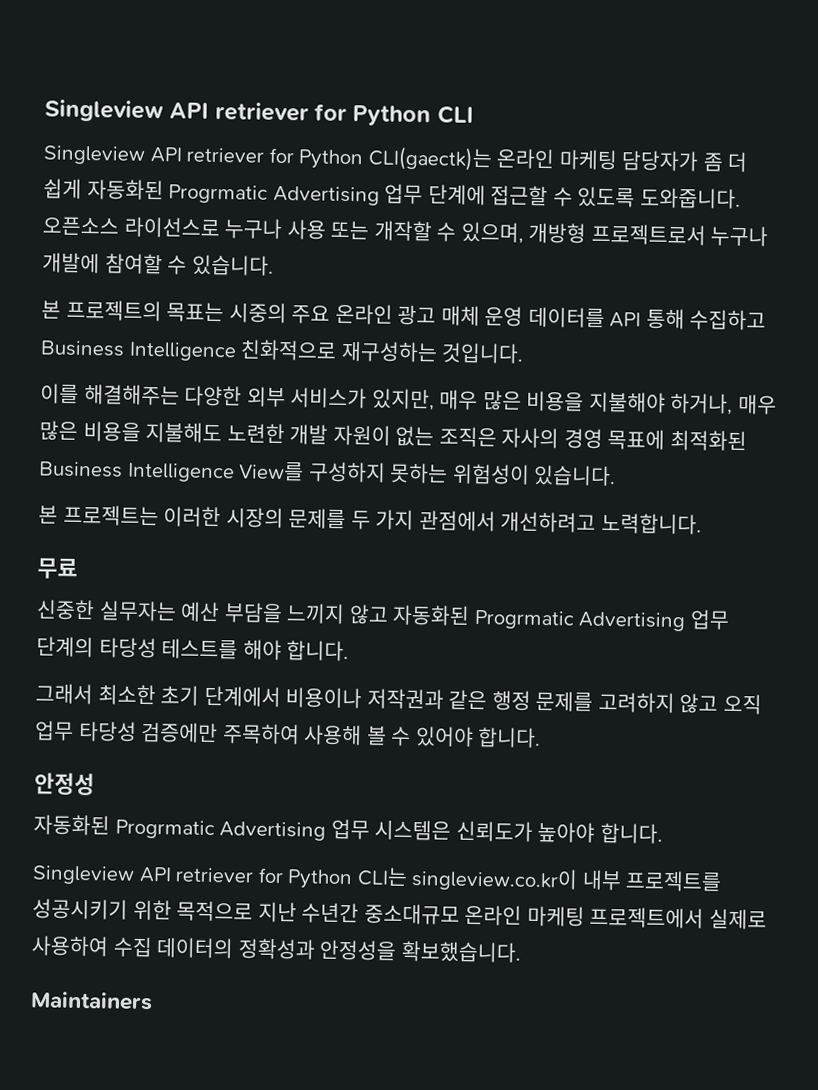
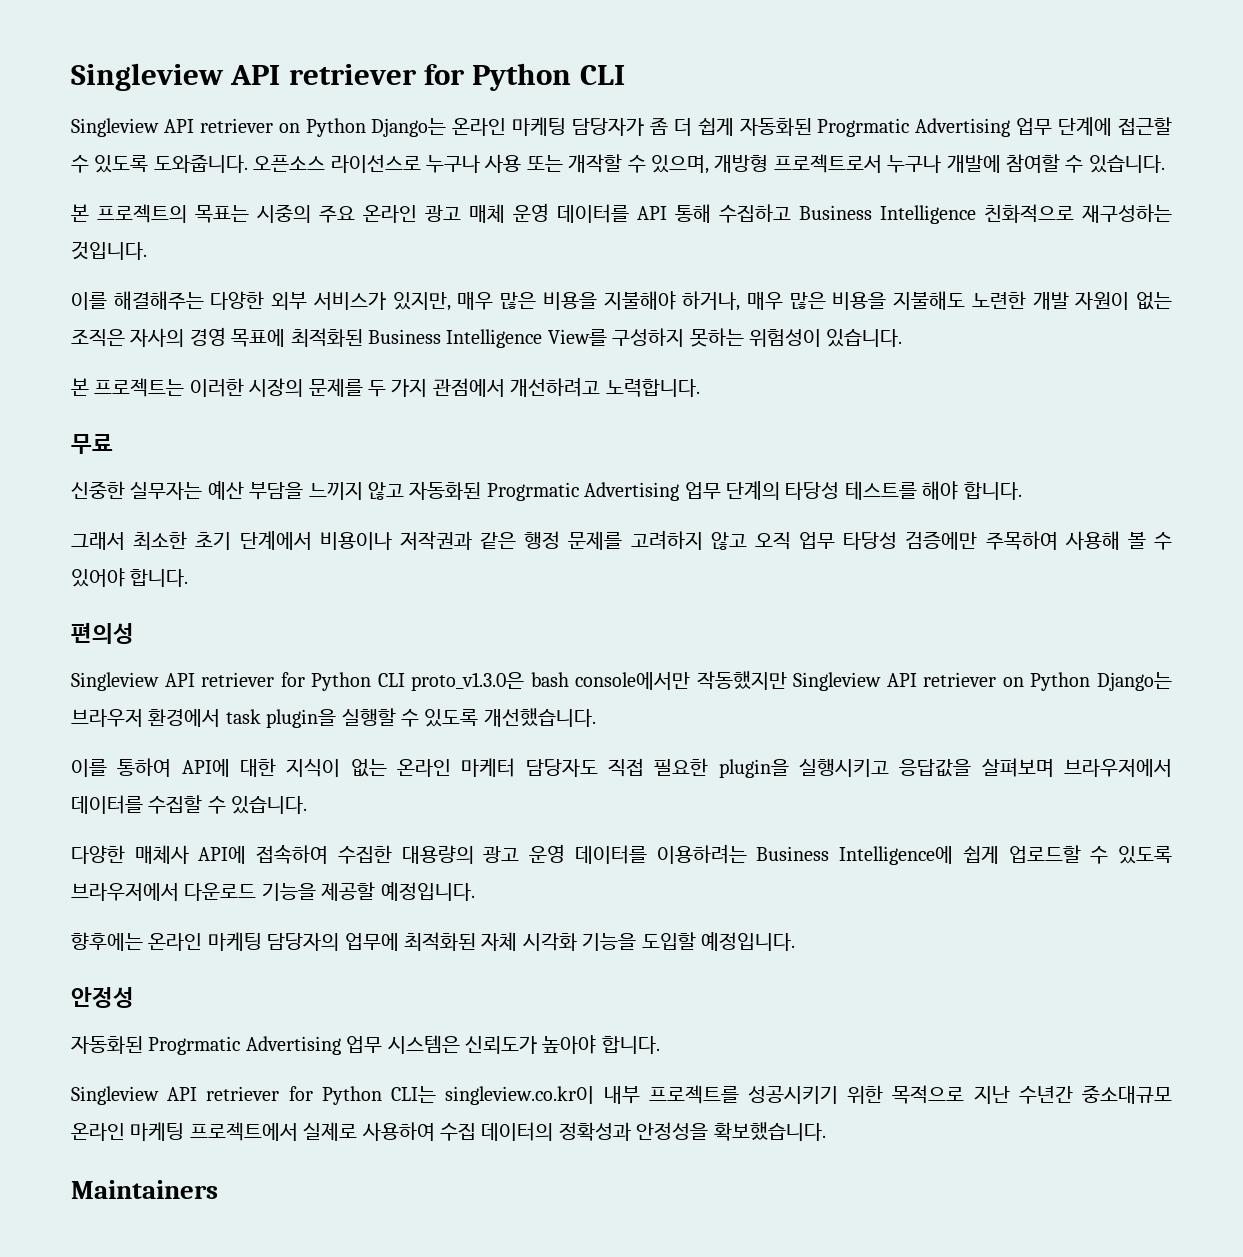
[268,146,493,172] for Python CLI(gaectk)는 -> [278,118,447,137] on Python Django는
(542, 738) none -> [71,623,134,644] [71,671,1172,691] [71,708,596,728] [71,758,1173,778] [71,795,308,814] [71,844,1173,865] [71,882,475,901] [71,932,795,951] // 편의성 // Singleview API retriever for Python CLI proto_v1.3.0은 bash console에서만 작동했지만 Singleview API retriever on Python Django는 브라우저 환경에서 task plugin을 실행할 수 있도록 개선했습니다. // 이를 통하여 API에 대한 지식이 없는 온라인 마케터 담당자도 직접 필요한 plugin을 실행시키고 응답값을 살펴보며 브라우저에서 데이터를 수집할 수 있습니다. // 다양한 매체사 API에 접속하여 수집한 대용량의 광고 운영 데이터를 이용하려는 Business Intelligence에 쉽게 업로드할 수 있도록 브라우저에서 다운로드 기능을 제공할 예정입니다. // 향후에는 온라인 마케팅 담당자의 업무에 최적화된 자체 시각화 기능을 도입할 예정입니다.

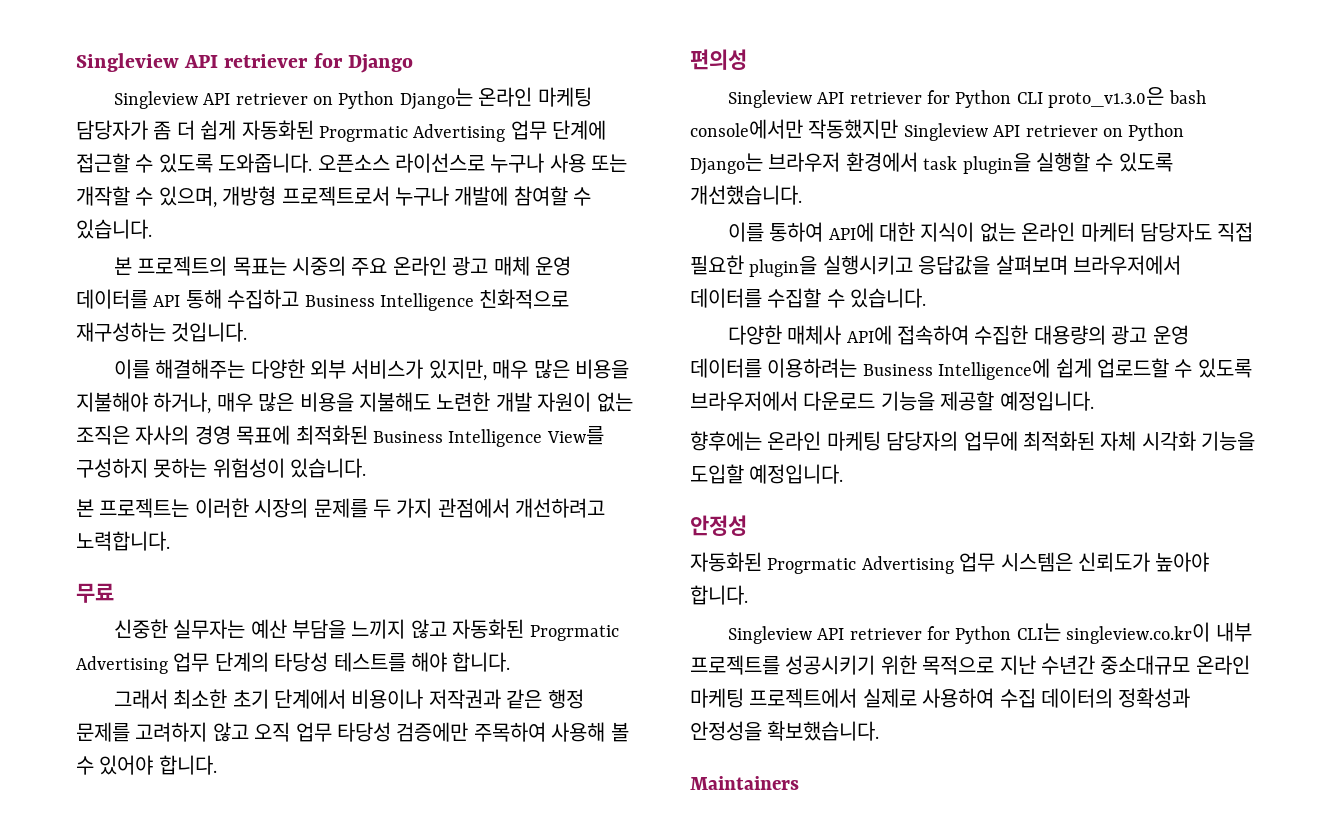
[71,63,625,91] Singleview API retriever for Python CLI -> [76,53,413,73] Singleview API retriever for Django

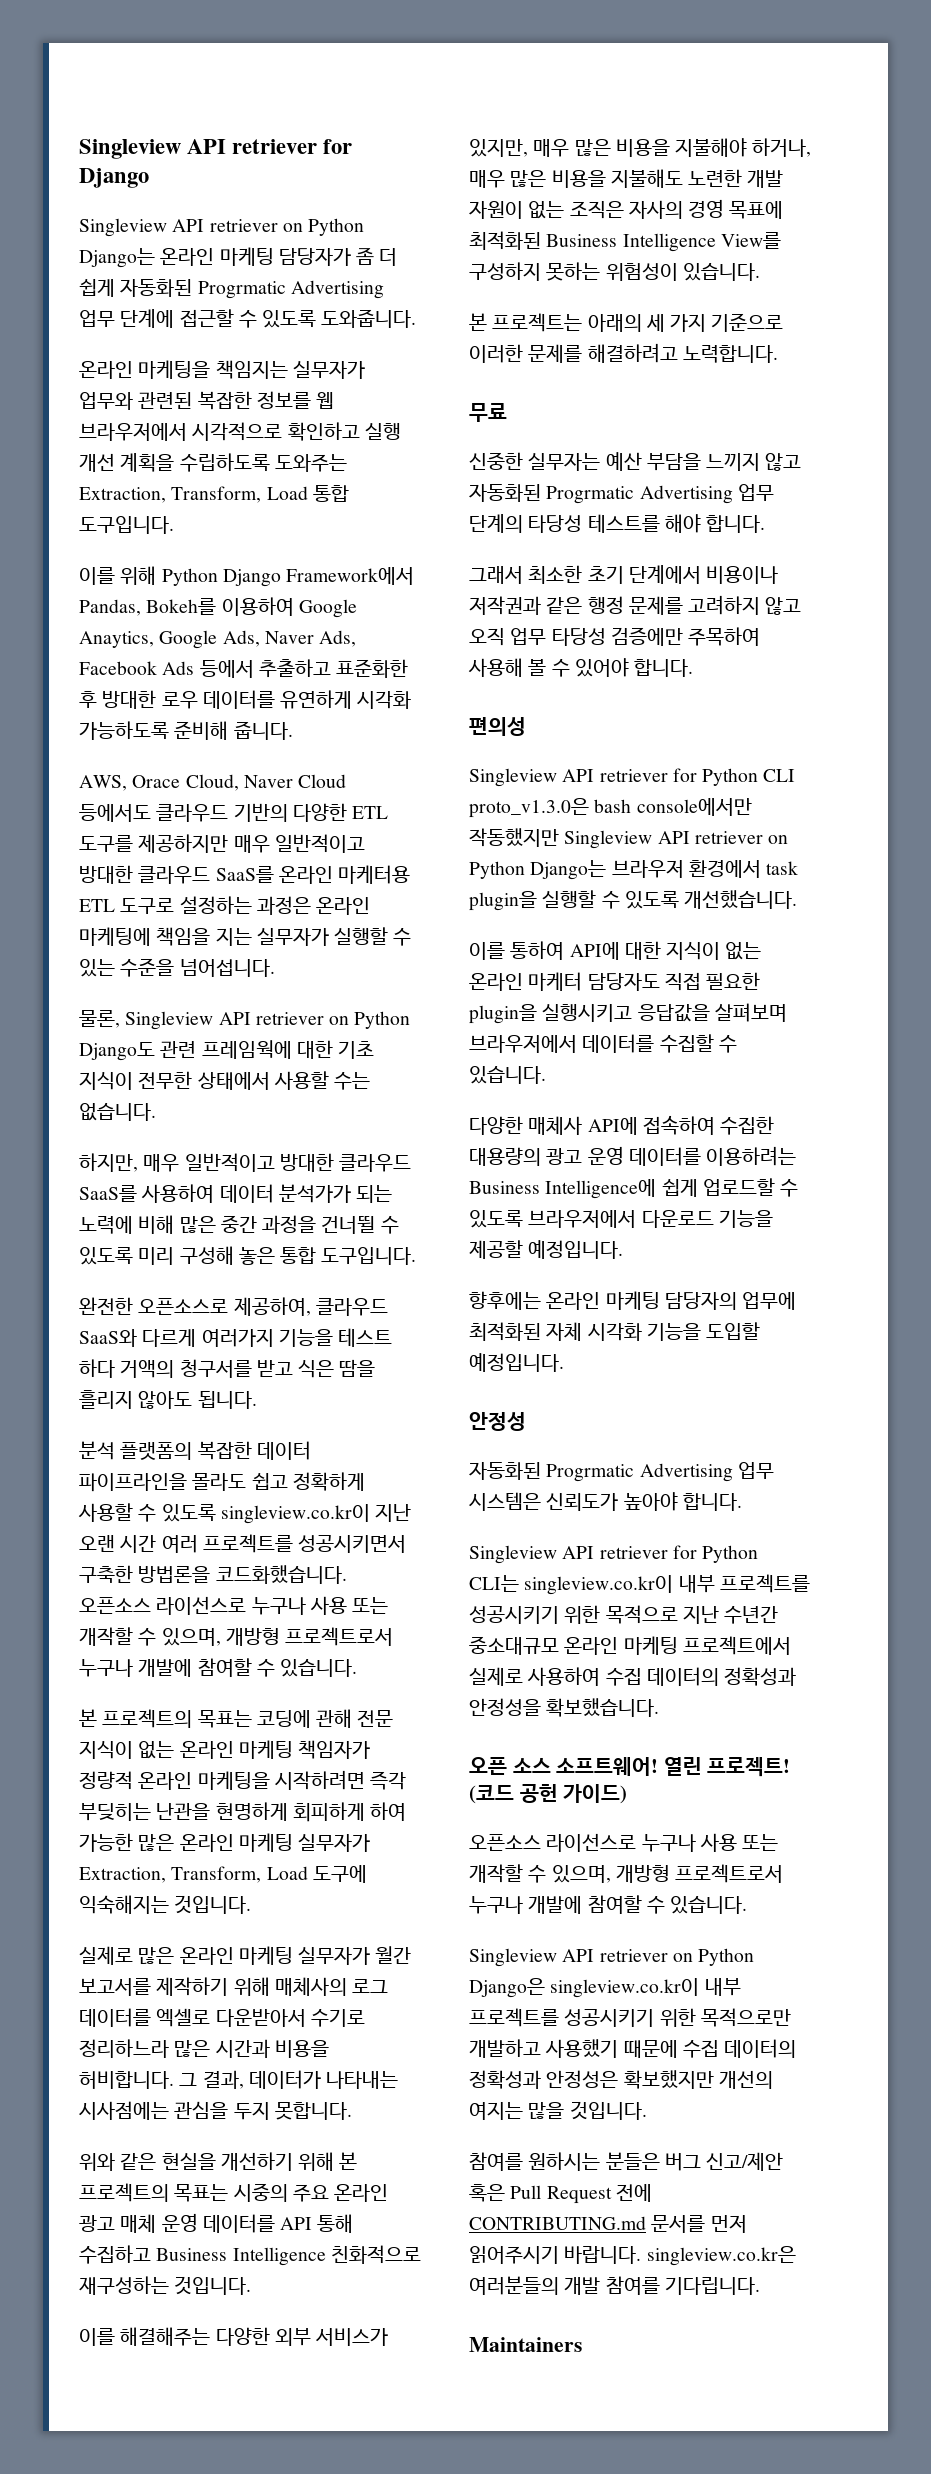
(313, 163) none -> [79,360,365,379] [79,391,335,410] [79,422,401,441] [79,453,347,472] [79,485,349,503] [79,516,174,534] [79,566,415,587] [79,597,357,618] [79,630,357,649] [79,659,409,678] [79,690,412,709] [79,721,293,740] [79,774,347,791] [79,803,389,822] [79,834,365,853] [79,865,411,884] [79,896,371,915] [79,927,412,946] [79,958,275,977] [79,1010,411,1030] [79,1040,375,1061] [79,1071,371,1090] [79,1103,156,1121] [79,1153,412,1172] [79,1184,393,1203] [79,1215,399,1234] [79,1246,417,1265] [79,1297,388,1316] [79,1328,393,1347] [79,1359,376,1378] [79,1390,257,1409] [79,1441,311,1460] [79,1472,365,1492] [78,1503,412,1524] [79,1534,407,1553] [79,1565,347,1584] // 온라인 마케팅을 책임지는 실무자가 업무와 관련된 복잡한 정보를 웹 브라우저에서 시각적으로 확인하고 실행 개선 계획을 수립하도록 도와주는 Extraction, Transform, Load 통합 도구입니다. // 이를 위해 Python Django Framework에서 Pandas, Bokeh를 이용하여 Google Anaytics, Google Ads, Naver Ads, Facebook Ads 등에서 추출하고 표준화한 후 방대한 로우 데이터를 유연하게 시각화 가능하도록 준비해 줍니다. // AWS, Orace Cloud, Naver Cloud 등에서도 클라우드 기반의 다양한 ETL 도구를 제공하지만 매우 일반적이고 방대한 클라우드 SaaS를 온라인 마케터용 ETL 도구로 설정하는 과정은 온라인 마케팅에 책임을 지는 실무자가 실행할 수 있는 수준을 넘어섭니다. // 물론, Singleview API retriever on Python Django도 관련 프레임웍에 대한 기초 지식이 전무한 상태에서 사용할 수는 없습니다. // 하지만, 매우 일반적이고 방대한 클라우드 SaaS를 사용하여 데이터 분석가가 되는 노력에 비해 많은 중간 과정을 건너뛸 수 있도록 미리 구성해 놓은 통합 도구입니다. // 완전한 오픈소스로 제공하여, 클라우드 SaaS와 다르게 여러가지 기능을 테스트 하다 거액의 청구서를 받고 식은 땀을 흘리지 않아도 됩니다. // 분석 플랫폼의 복잡한 데이터 파이프라인을 몰라도 쉽고 정확하게 사용할 수 있도록 singleview.co.kr이 지난 오랜 시간 여러 프로젝트를 성공시키면서 구축한 방법론을 코드화했습니다.
(287, 266) none -> [256,1709,394,1728] [79,1740,371,1759] [79,1770,407,1790] [79,1802,407,1822] [79,1833,371,1852] [79,1865,367,1883] [79,1895,252,1914] [79,1946,412,1965] [79,1977,389,1996] [79,2008,365,2027] [79,2039,329,2058] [79,2070,399,2089] [79,2101,352,2120] [79,2152,358,2171] [79,2183,229,2202] 코딩에 관해 전문 지식이 없는 온라인 마케팅 책임자가 정량적 온라인 마케팅을 시작하려면 즉각 부딪히는 난관을 현명하게 회피하게 하여 가능한 많은 온라인 마케팅 실무자가 Extraction, Transform, Load 도구에 익숙해지는 것입니다. // 실제로 많은 온라인 마케팅 실무자가 월간 보고서를 제작하기 위해 매체사의 로그 데이터를 엑셀로 다운받아서 수기로 정리하느라 많은 시간과 비용을 허비합니다. 그 결과, 데이터가 나타내는 시사점에는 관심을 두지 못합니다. // 위와 같은 현실을 개선하기 위해 본 프로젝트의 목표는
[194,498,606,518] 이러한 시장의 문제를 두 가지 관점에서 개선하려고 -> [587,313,784,332] [469,343,678,363] 아래의 세 가지 기준으로 이러한 문제를 해결하려고
(880, 731) none -> [469,1757,791,1777] [469,1784,628,1804] [469,1833,779,1852] [469,1864,784,1883] [469,1895,748,1914] [469,1948,755,1967] [469,1978,741,1998] [469,2008,791,2027] [469,2039,797,2058] [469,2070,773,2089] [469,2101,647,2120] [469,2152,784,2171] [469,2184,652,2204] [469,2215,747,2233] [469,2246,796,2266] [469,2276,760,2295] // 오픈 소스 소프트웨어! 열린 프로젝트! (코드 공헌 가이드) // 오픈소스 라이선스로 누구나 사용 또는 개작할 수 있으며, 개방형 프로젝트로서 누구나 개발에 참여할 수 있습니다. // Singleview API retriever on Python Django은 singleview.co.kr이 내부 프로젝트를 성공시키기 위한 목적으로만 개발하고 사용했기 때문에 수집 데이터의 정확성과 안정성은 확보했지만 개선의 여지는 많을 것입니다. // 참여를 원하시는 분들은 버그 신고/제안 혹은 Pull Request 전에 CONTRIBUTING.md 문서를 먼저 읽어주시기 바랍니다. singleview.co.kr은 여러분들의 개발 참여를 기다립니다.

